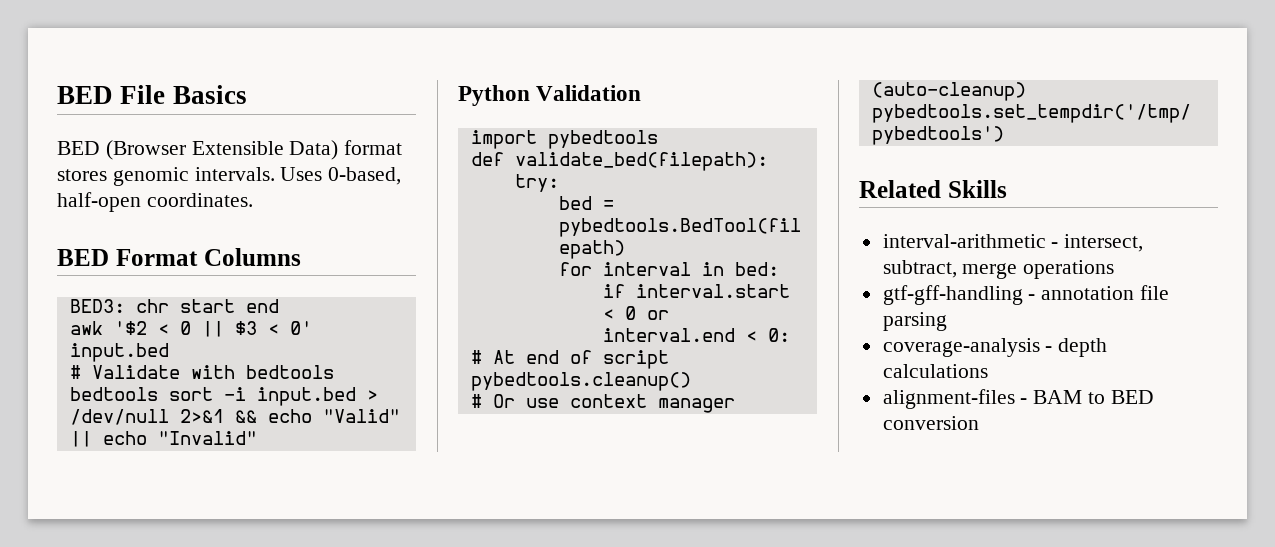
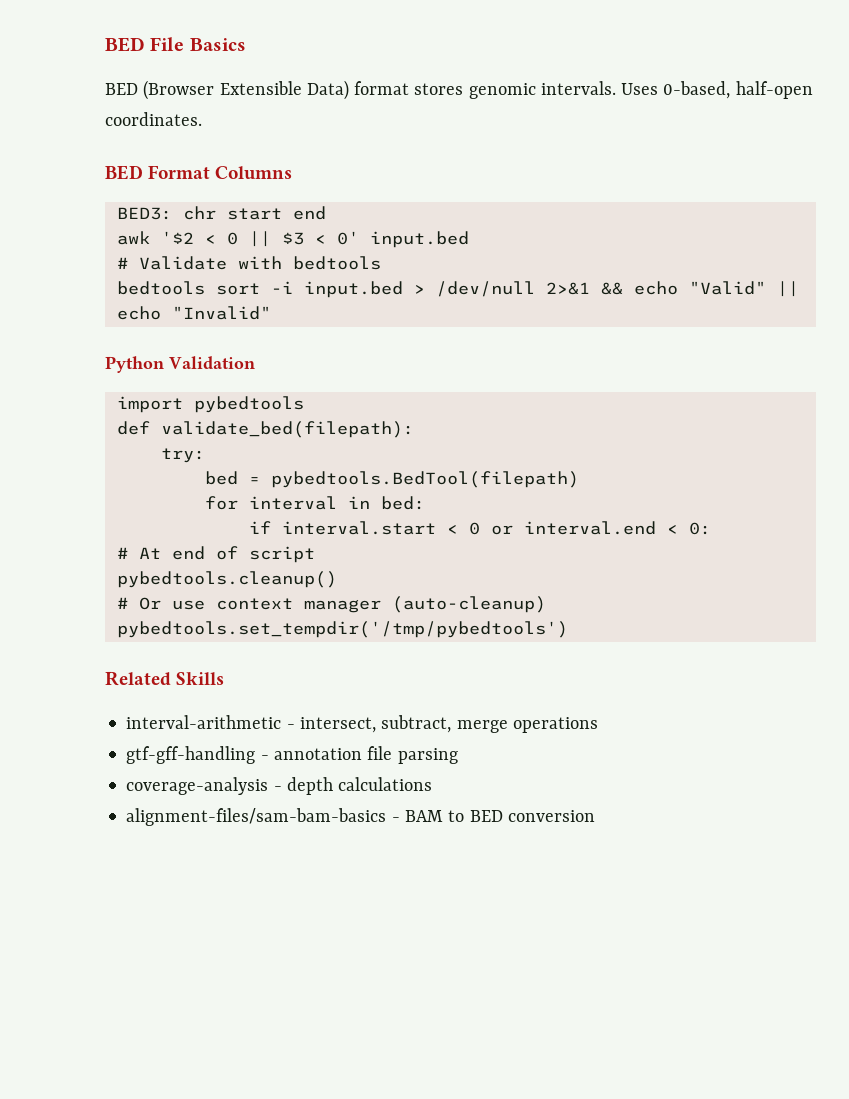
[882,389,1015,409] alignment-files -> [126,808,387,826] alignment-files/sam-bam-basics

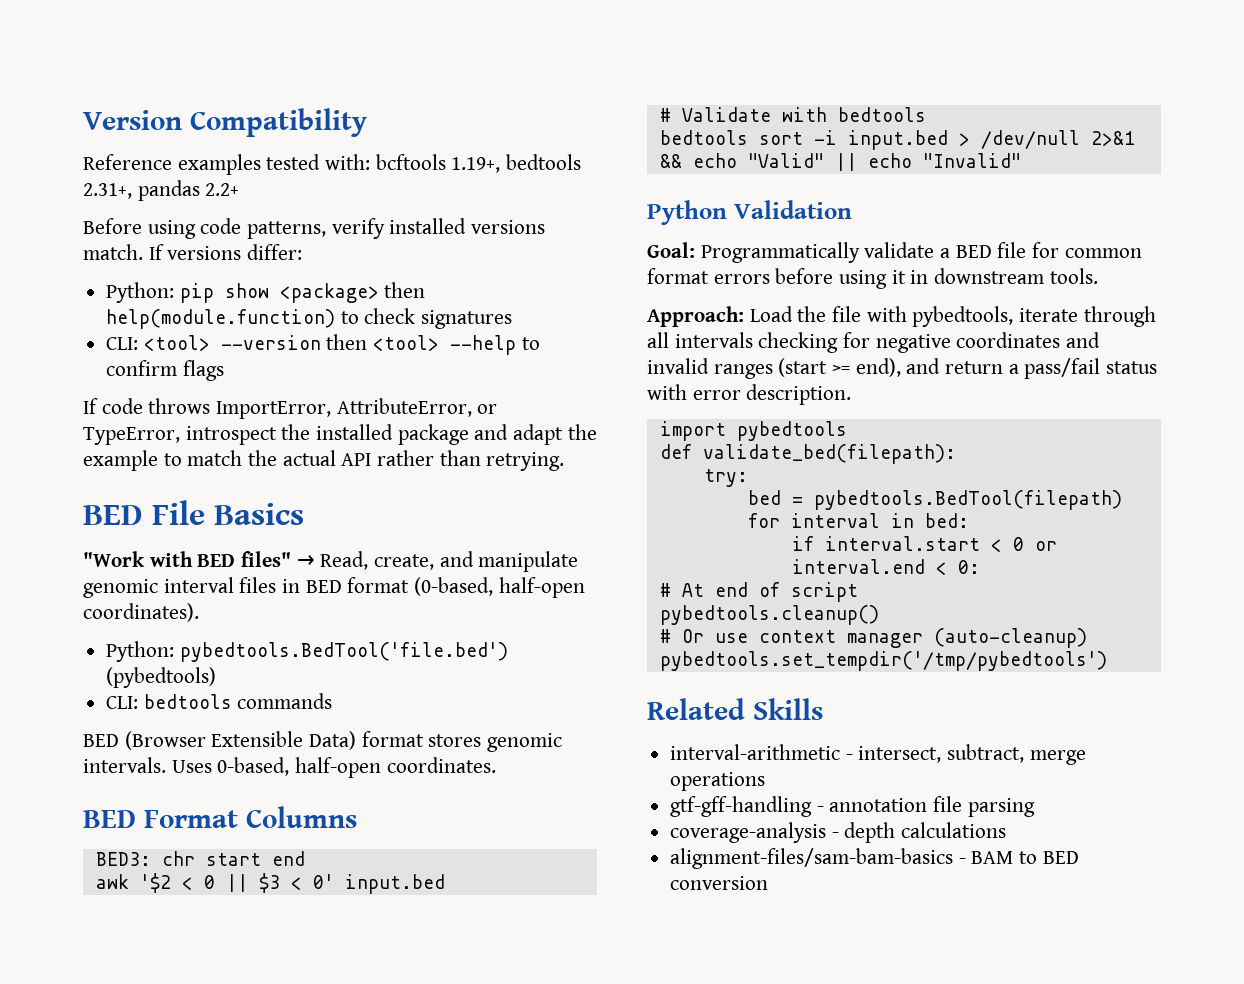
[105,37,246,52] BED File Basics -> [83,108,367,137] [83,154,582,175] [83,180,240,201] [83,218,546,239] [83,244,303,260] [106,282,426,303] [106,308,513,329] [106,334,540,355] [106,360,224,381] [83,398,498,419] [83,424,597,445] [83,450,565,471] [83,500,304,525] [83,551,579,572] [83,577,585,598] [83,603,199,622] [106,641,508,662] [106,667,217,688] [106,693,333,709] Version Compatibility // Reference examples tested with: bcftools 1.19+, bedtools 2.31+, pandas 2.2+ // Before using code patterns, verify installed versions match. If versions differ: // Python: pip show <package> then help(module.function) to check signatures // CLI: <tool> --version then <tool> --help to confirm flags // If code throws ImportError, AttributeError, or TypeError, introspect the installed package and adapt the example to match the actual API rather than retrying. // BED File Basics // "Work with BED files" → Read, create, and manipulate genomic interval files in BED format (0-based, half-open coordinates). // Python: pybedtools.BedTool('file.bed') (pybedtools) // CLI: bedtools commands
(255, 362) none -> [647,242,1142,263] [647,268,1098,289] [647,306,1156,327] [647,332,1101,353] [647,358,1158,379] [647,384,852,405] // Goal: Programmatically validate a BED file for common format errors before using it in downstream tools. // Approach: Load the file with pybedtools, iterate through all intervals checking for negative coordinates and invalid ranges (start >= end), and return a pass/fail status with error description.

